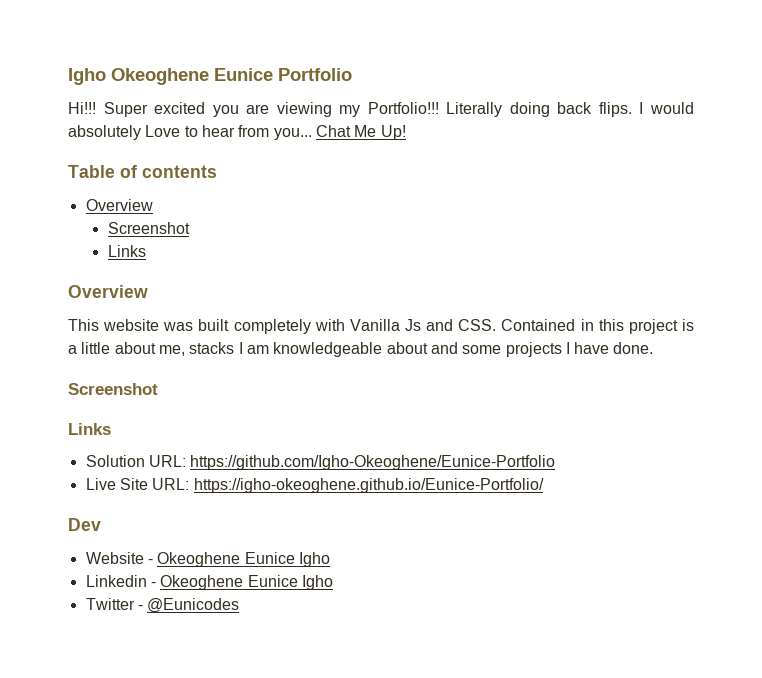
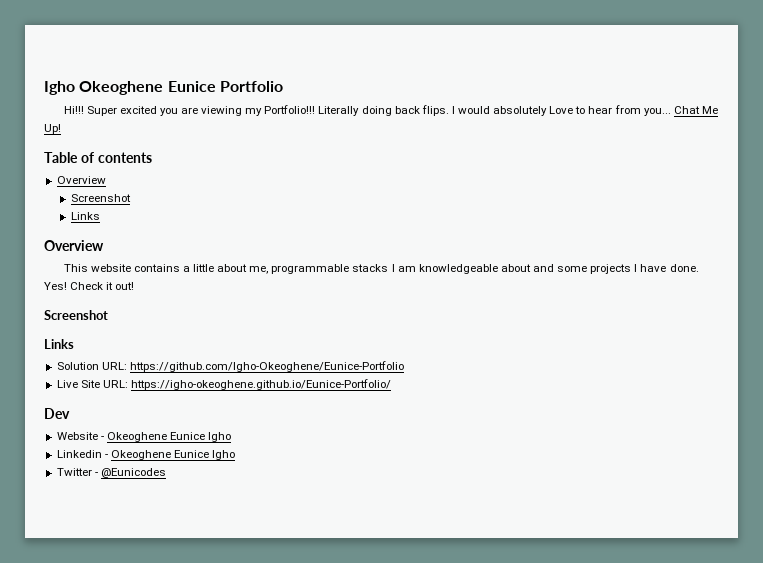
[163,319,694,334] was built completely with Vanilla Js and CSS. Contained in this project is -> [133,264,180,272] contains
(185, 350) none -> [271,264,350,274] programmable
(654, 348) none -> [44,282,135,290] Yes! Check it out!

